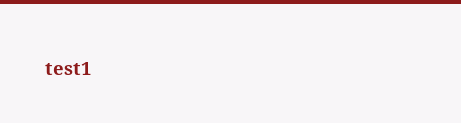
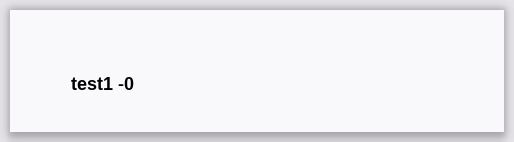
(91, 68) none -> [118,77,134,90] -0

